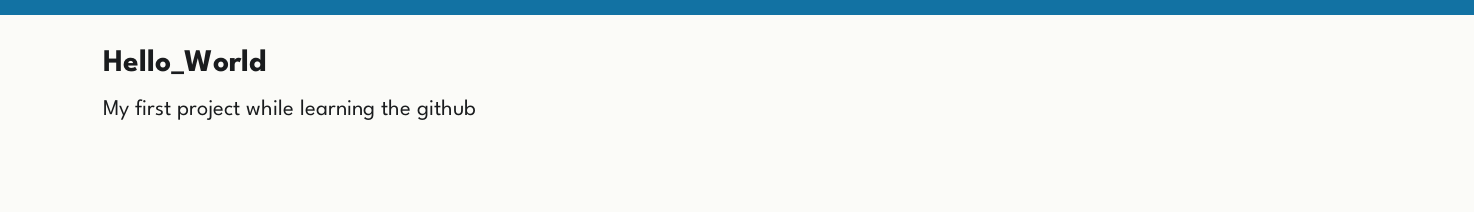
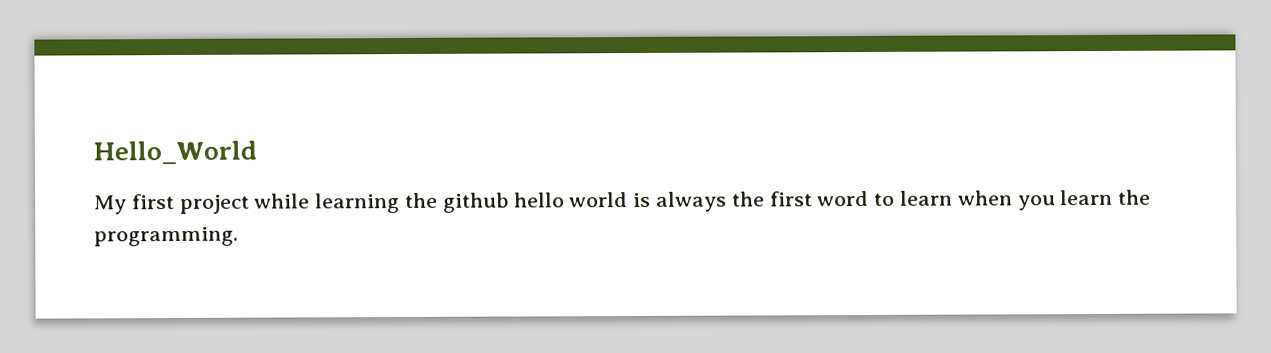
(477, 109) none -> [513,189,1152,212] [94,226,239,247] hello world is always the first word to learn when you learn the programming.

